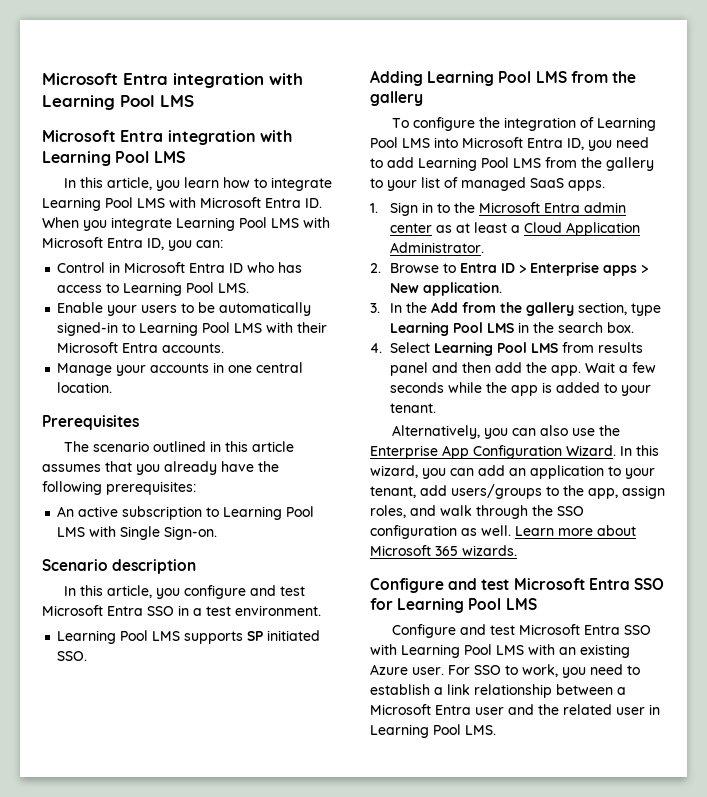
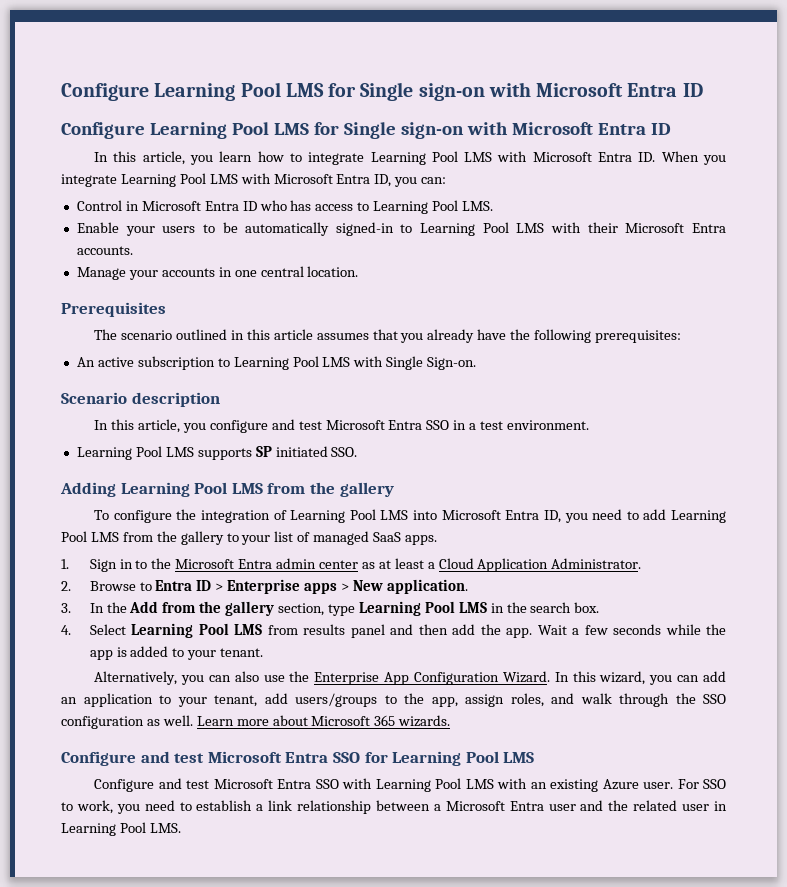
[42,73,303,88] [42,95,194,110] [42,130,292,145] [42,151,186,166] Microsoft Entra integration with Learning Pool LMS // Microsoft Entra integration with Learning Pool LMS -> [61,82,703,101] [61,122,671,139] Configure Learning Pool LMS for Single sign-on with Microsoft Entra ID // Configure Learning Pool LMS for Single sign-on with Microsoft Entra ID

